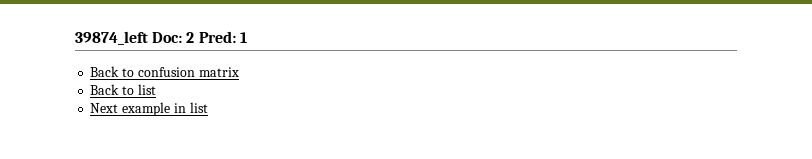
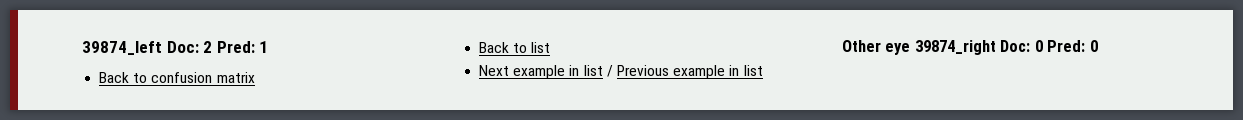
(208, 107) none -> [606,65,763,79] [842,40,1098,55] / Previous example in list // Other eye 39874_right Doc: 0 Pred: 0

